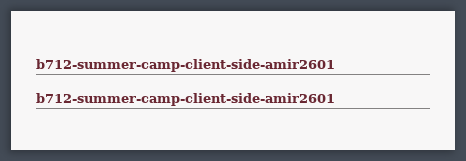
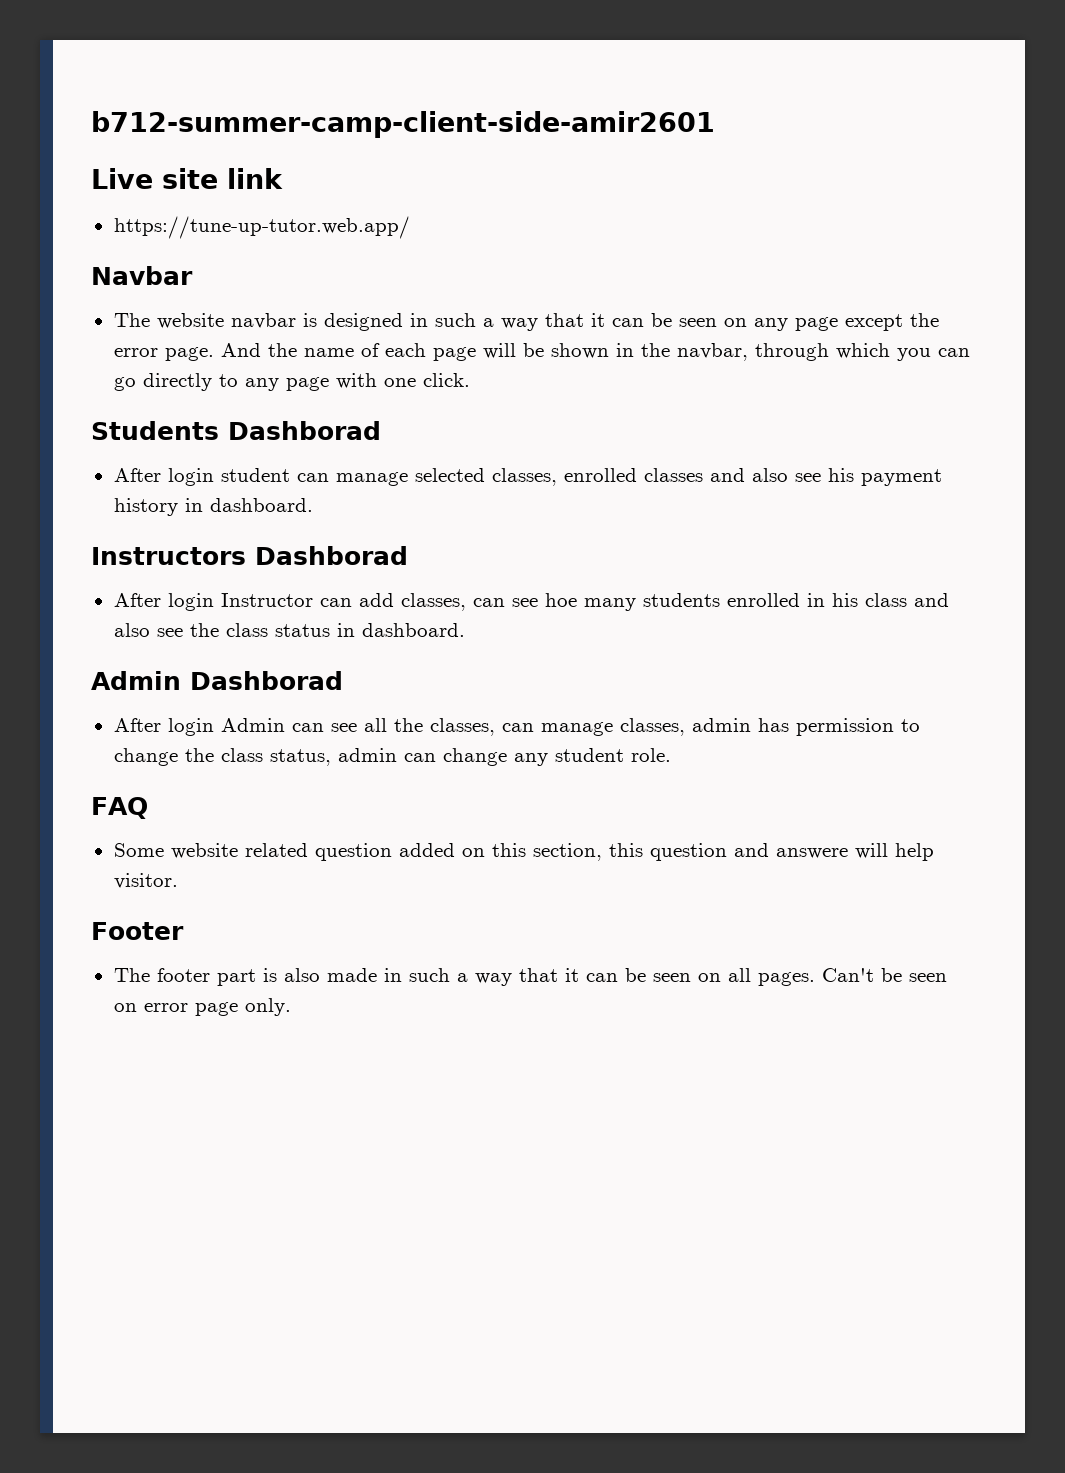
[36,93,335,106] b712-summer-camp-client-side-amir2601 -> [91,168,283,189] [113,216,410,239] [91,266,193,285] [113,313,939,331] [113,343,970,361] [113,373,470,391] [91,421,381,440] [113,468,942,486] [113,498,313,516] [91,546,408,565] [113,593,949,611] [113,623,465,637] [91,671,343,690] [113,718,920,736] [113,748,671,766] [91,797,148,819] [113,843,934,861] [113,873,178,889] [91,922,184,940] [113,968,947,986] [113,998,291,1016] Live site link // https://tune-up-tutor.web.app/ // Navbar // The website navbar is designed in such a way that it can be seen on any page except the error page. And the name of each page will be shown in the navbar, through which you can go directly to any page with one click. // Students Dashborad // After login student can manage selected classes, enrolled classes and also see his payment history in dashboard. // Instructors Dashborad // After login Instructor can add classes, can see hoe many students enrolled in his class and also see the class status in dashboard. // Admin Dashborad // After login Admin can see all the classes, can manage classes, admin has permission to change the class status, admin can change any student role. // FAQ // Some website related question added on this section, this question and answere will help visitor. // Footer // The footer part is also made in such a way that it can be seen on all pages. Can't be seen on error page only.

